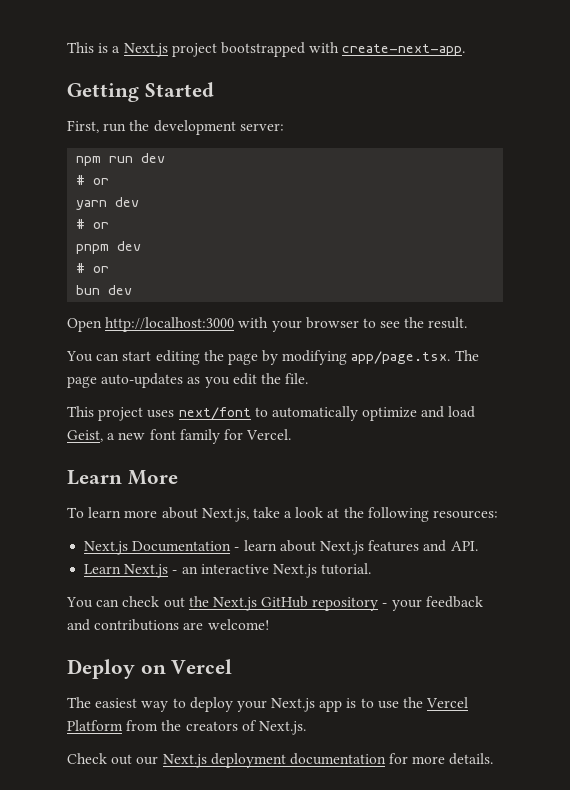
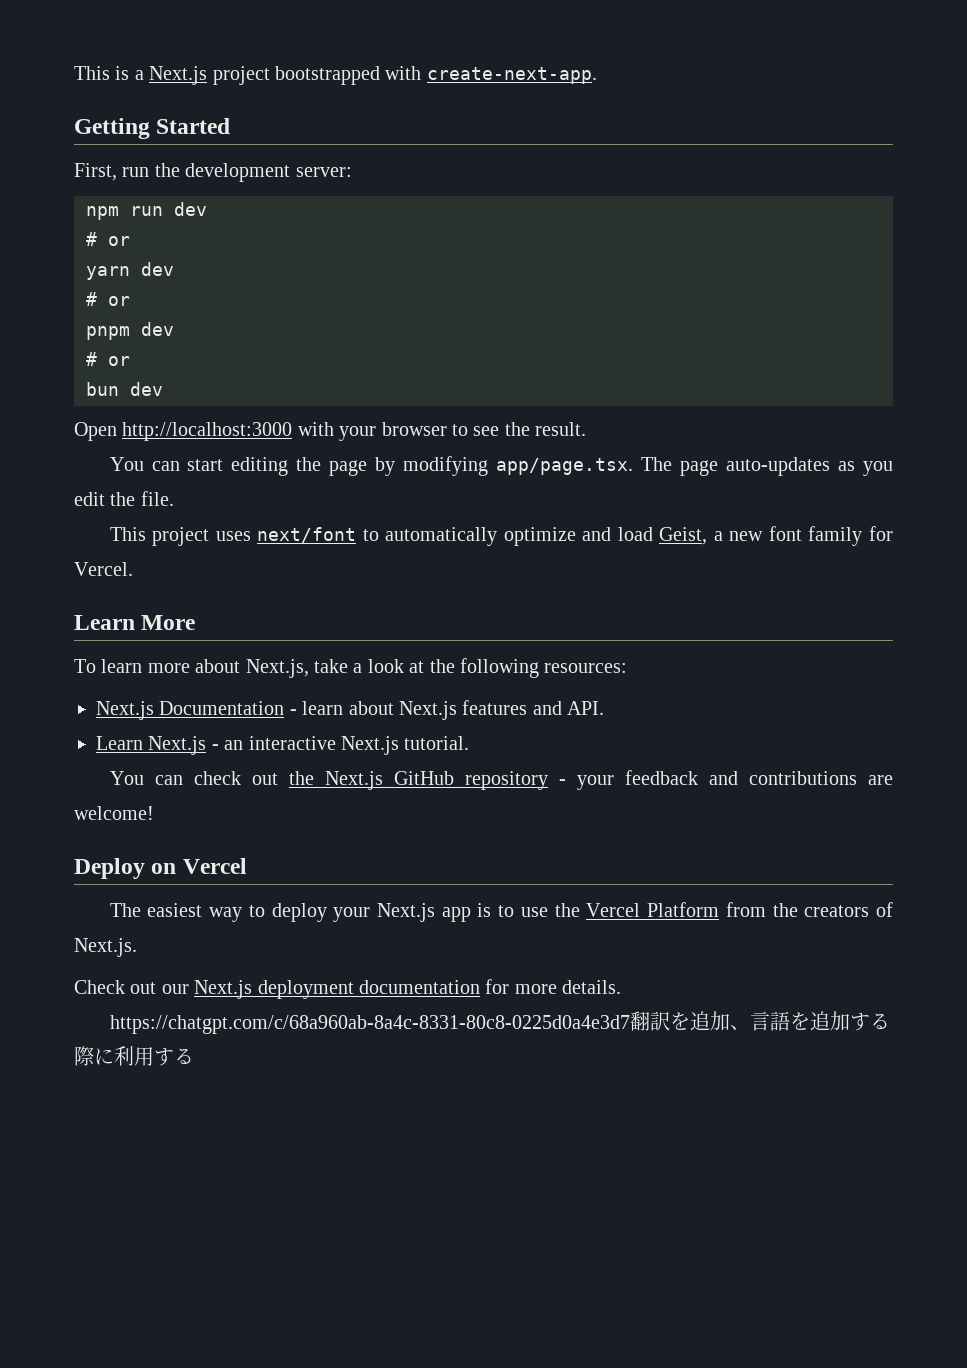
(494, 759) none -> [109,1011,890,1034] [74,1046,194,1066] // https://chatgpt.com/c/68a960ab-8a4c-8331-80c8-0225d0a4e3d7翻訳を追加、言語を追加する際に利用する

